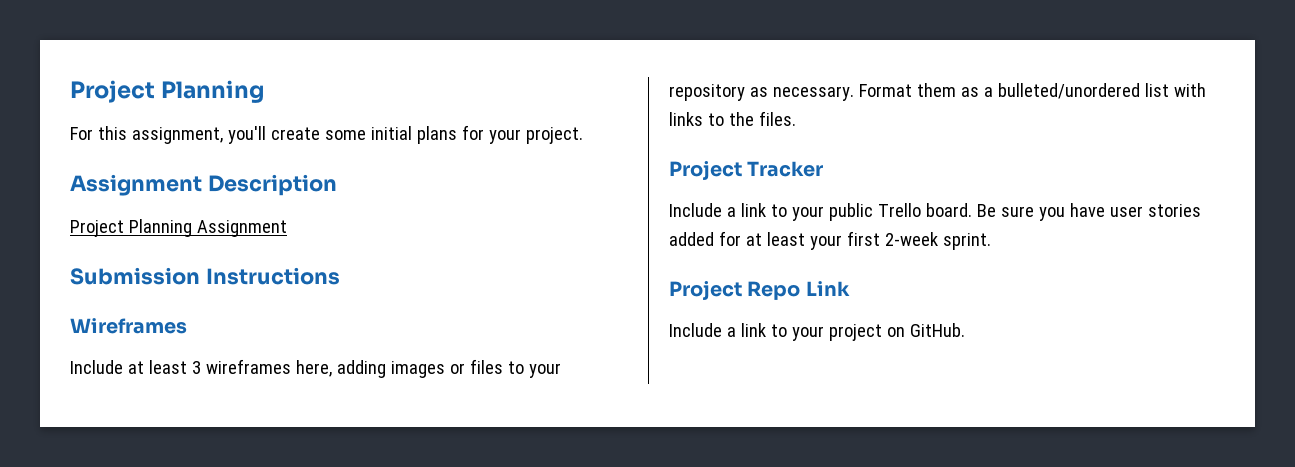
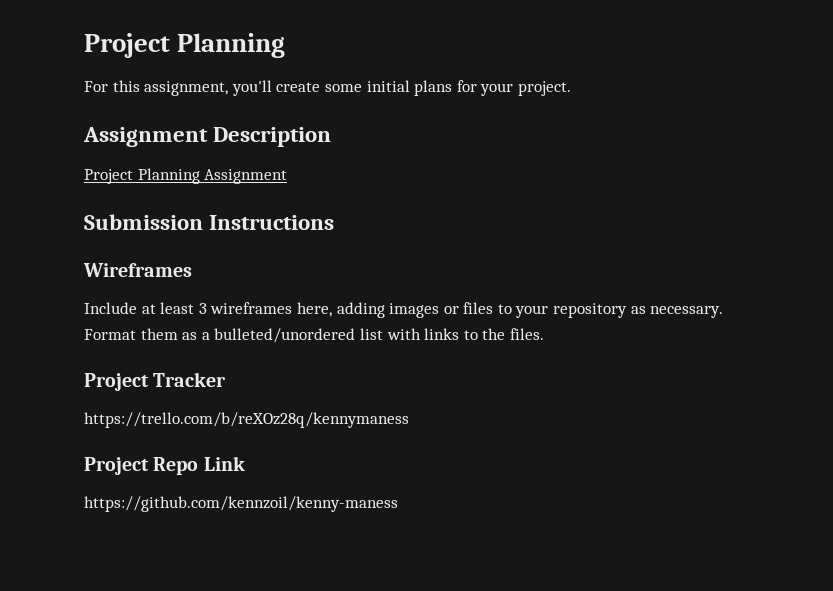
[669,203,1201,221] [669,231,991,250] [669,280,850,300] [669,323,965,341] Include a link to your public Trello board. Be sure you have user stories added for at least your first 2-week sprint. // Project Repo Link // Include a link to your project on GitHub. -> [84,412,409,428] [84,456,245,475] [84,496,398,512] https://trello.com/b/reXOz28q/kennymaness // Project Repo Link // https://github.com/kennzoil/kenny-maness

